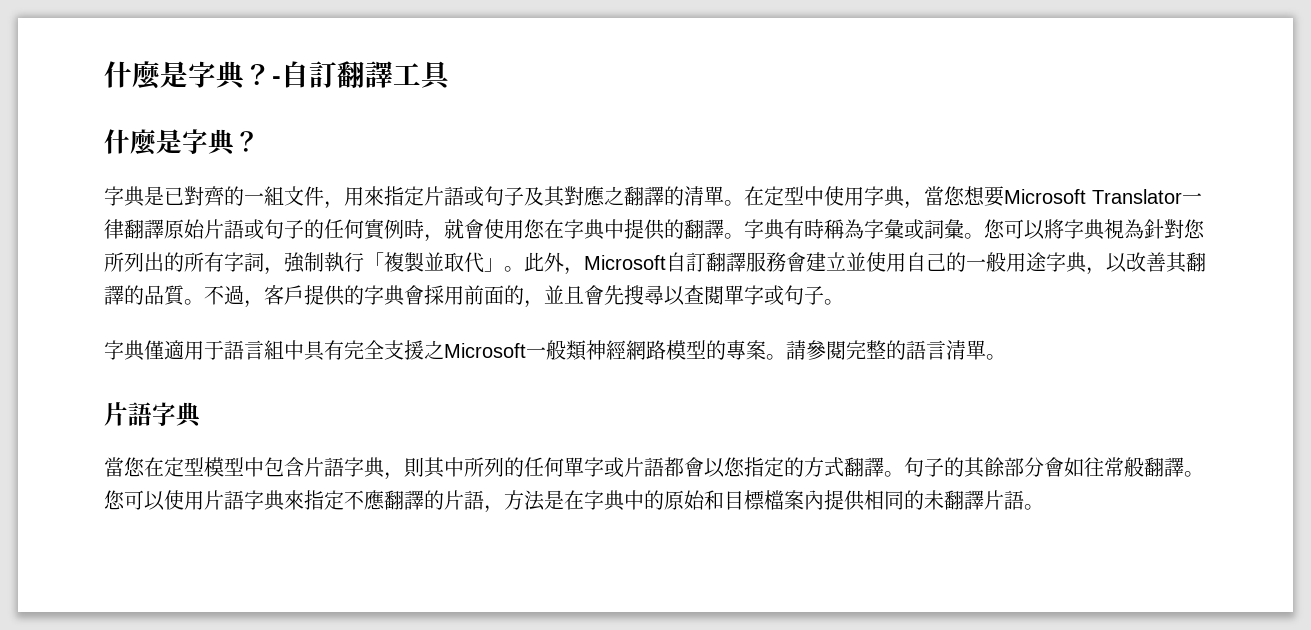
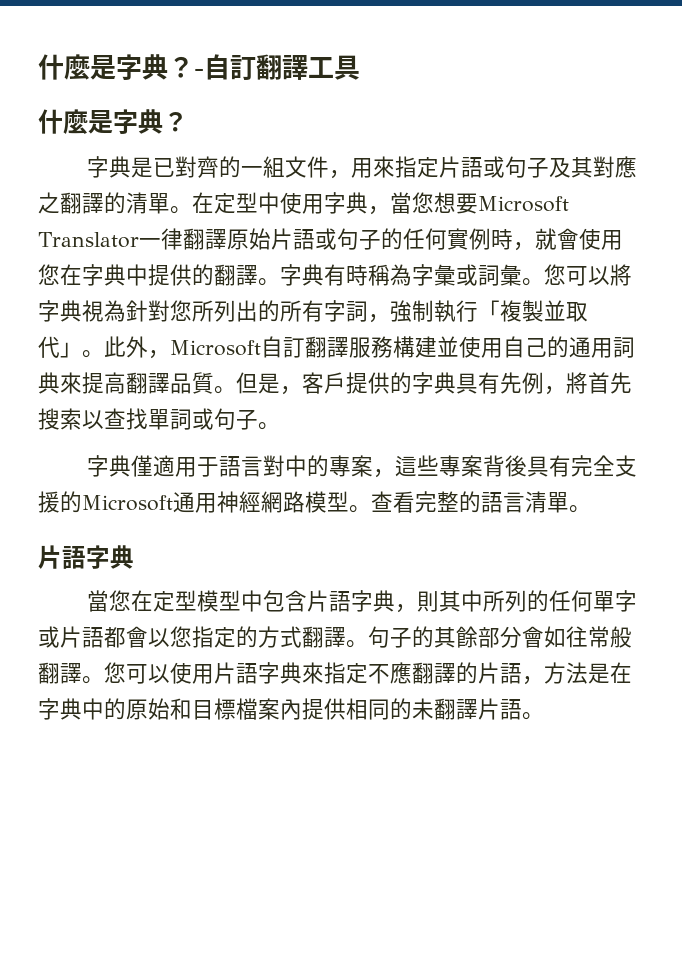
[786,252,846,272] 會建立 -> [393,336,437,358] 構建
[966,252,1206,275] [104,285,764,308] 一般用途字典，以改善其翻譯的品質。不過，客戶提供的字典會採用前面的，並且會先搜尋以查閱單字 -> [569,337,635,358] [38,372,632,395] [38,408,192,430] 通用詞典來提高翻譯品質。但是，客戶提供的字典具有先例，將首先搜索以查找單詞
[264,340,846,361] 組中具有完全支援之Microsoft一般類神經網路模型的專案。請參閱 -> [263,455,638,478] [38,491,415,513] 對中的專案，這些專案背後具有完全支援的Microsoft通用神經網路模型。查看

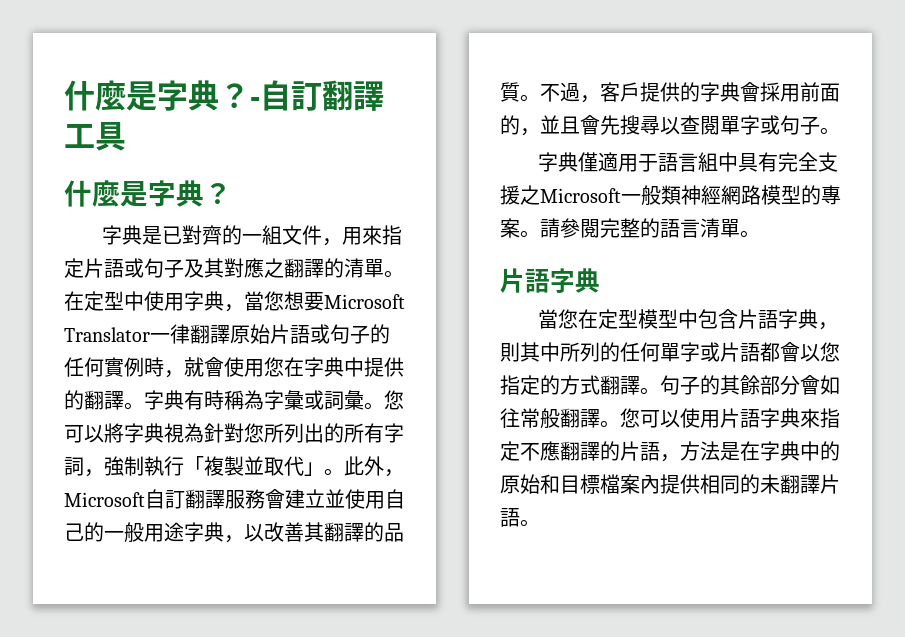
[393,336,437,358] 構建 -> [265,489,325,509] 會建立
[569,337,635,358] [38,372,632,395] [38,408,192,430] 通用詞典來提高翻譯品質。但是，客戶提供的字典具有先例，將首先搜索以查找單詞 -> [104,522,404,543] [500,82,840,103] [500,115,760,136] 一般用途字典，以改善其翻譯的品質。不過，客戶提供的字典會採用前面的，並且會先搜尋以查閱單字
[263,455,638,478] [38,491,415,513] 對中的專案，這些專案背後具有完全支援的Microsoft通用神經網路模型。查看 -> [698,152,839,172] [500,185,841,205] [500,218,600,238] 組中具有完全支援之Microsoft一般類神經網路模型的專案。請參閱

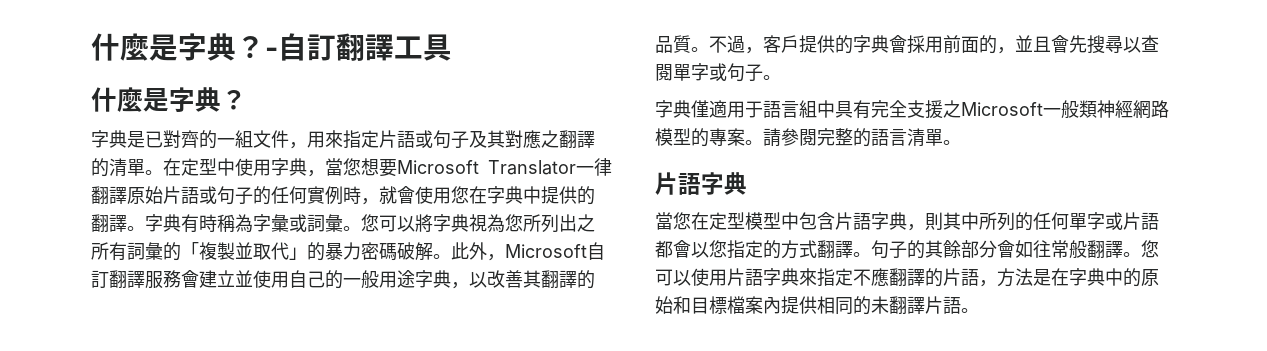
[204,423,244,443] 針對 -> (505, 223) none
[324,423,404,443] [64,456,324,477] 的所有字詞，強制執行「複製並取代」 -> [577,214,595,232] [91,242,433,261] 之所有詞彙的「複製並取代」的暴力密碼破解

